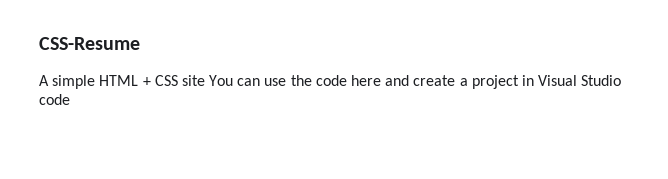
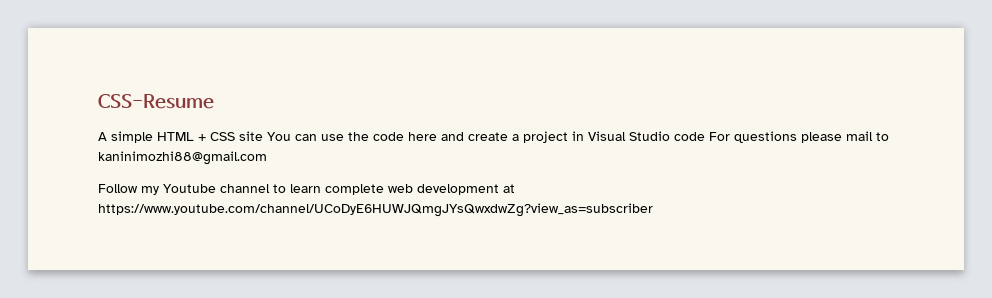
(70, 99) none -> [709,131,889,143] [98,151,267,165] [98,184,515,195] [98,203,653,217] For questions please mail to kaninimozhi88@gmail.com // Follow my Youtube channel to learn complete web development at https://www.youtube.com/channel/UCoDyE6HUWJQmgJYsQwxdwZg?view_as=subscriber

